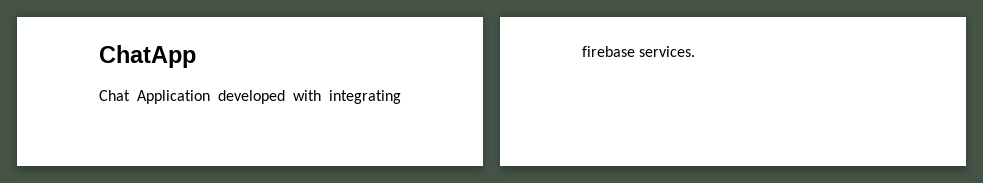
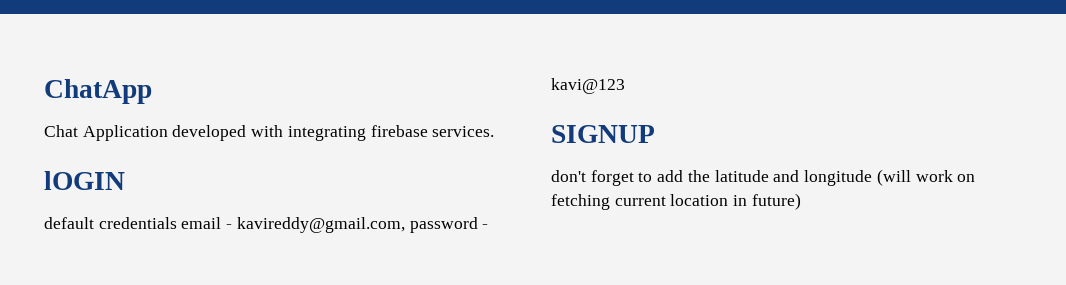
(696, 51) none -> [44,171,125,190] [44,217,489,233] [551,78,625,94] [551,125,655,143] [551,169,976,186] [551,193,801,210] // lOGIN // default credentials email - kavireddy@gmail.com, password - kavi@123 // SIGNUP // don't forget to add the latitude and longitude (will work on fetching current location in future)

